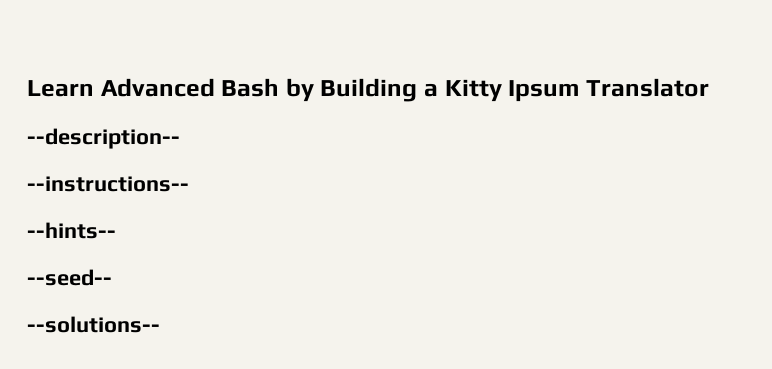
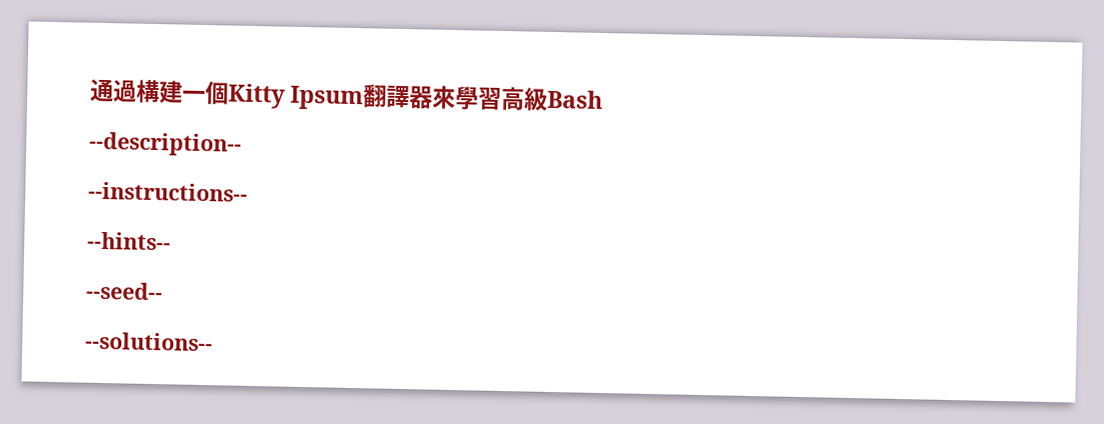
[27,78,709,102] Learn Advanced Bash by Building a Kitty Ipsum Translator -> [90,78,604,111] 通過構建一個Kitty Ipsum翻譯器來學習高級Bash

